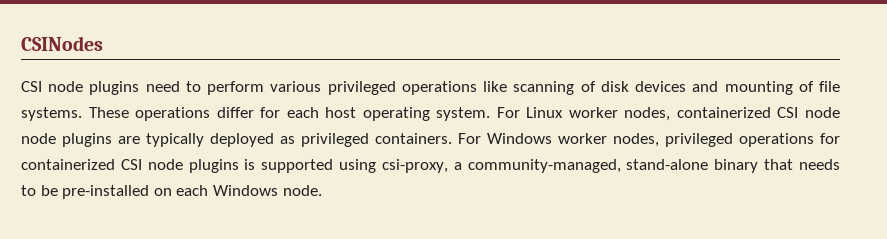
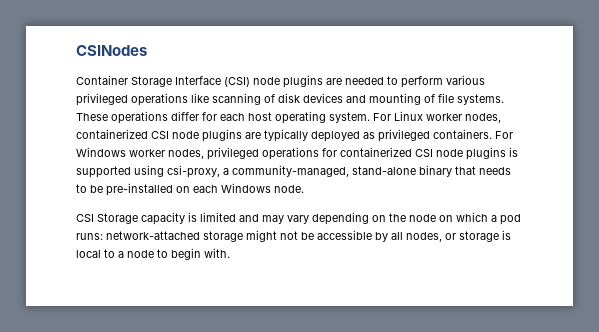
[21,81,180,95] CSI node plugins need -> [76,75,384,88] Container Storage Interface (CSI) node plugins are needed
[21,133,56,144] node -> (199, 135) none
(322, 190) none -> [76,212,521,225] [76,230,511,242] [76,248,230,260] // CSI Storage capacity is limited and may vary depending on the node on which a pod runs: network-attached storage might not be accessible by all nodes, or storage is local to a node to begin with.

